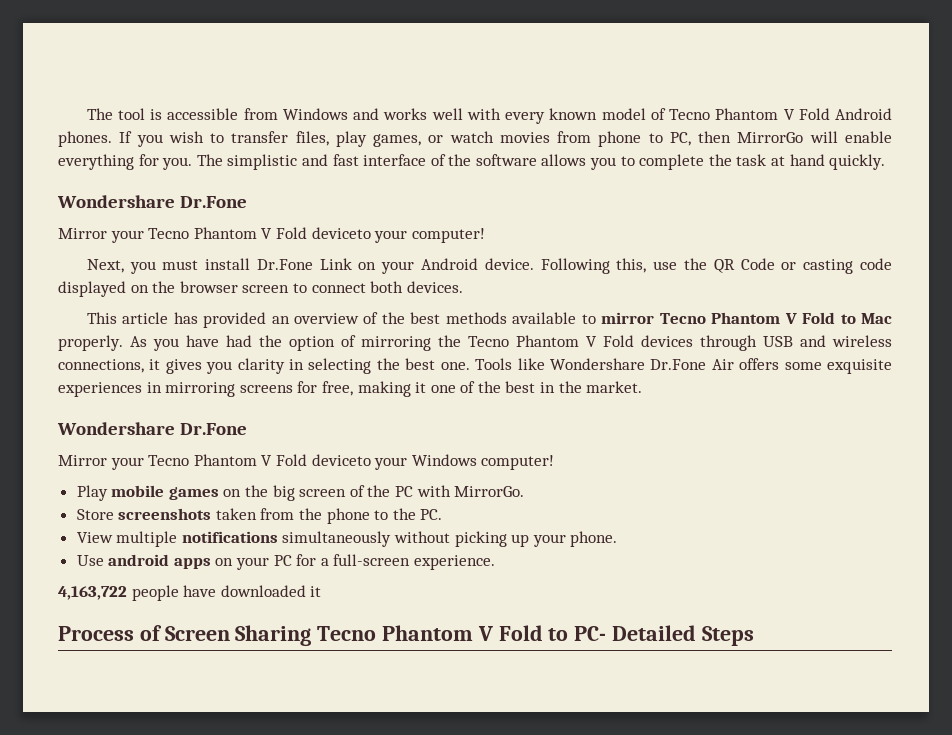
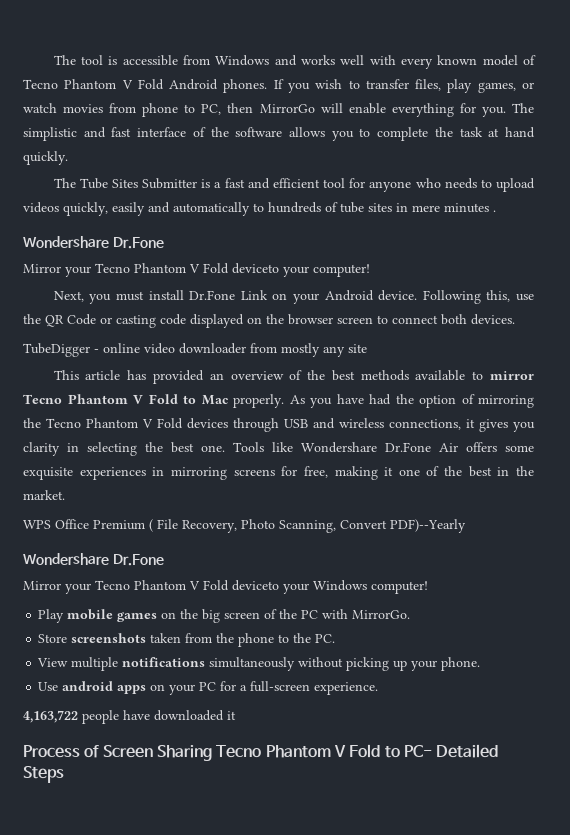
(886, 162) none -> [53,178,535,192] [23,202,496,216] // The Tube Sites Submitter is a fast and efficient tool for anyone who needs to upload videos quickly, easily and automatically to hundreds of tube sites in mere minutes .
(463, 287) none -> [23,343,367,357] // TubeDigger - online video downloader from mostly any site
(643, 387) none -> [23,519,466,533] // WPS Office Premium ( File Recovery, Photo Scanning, Convert PDF)--Yearly

